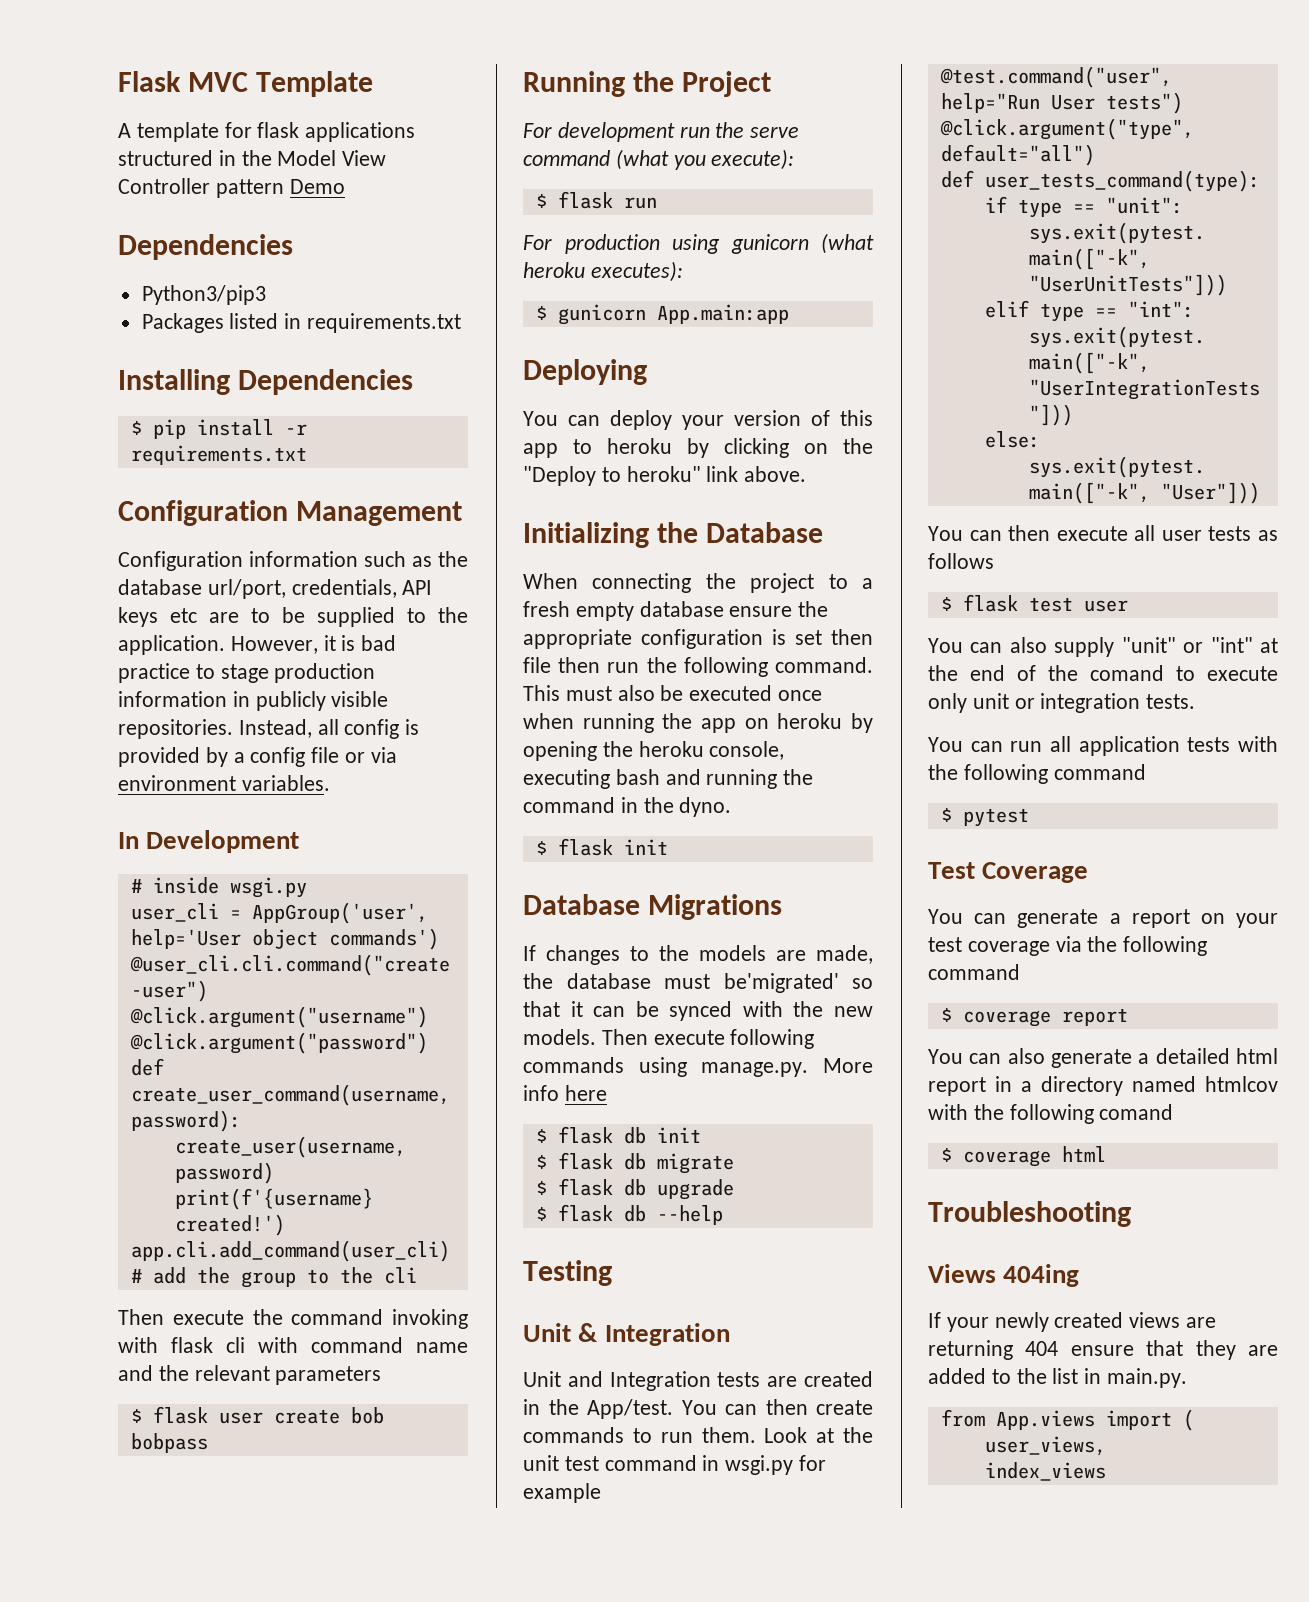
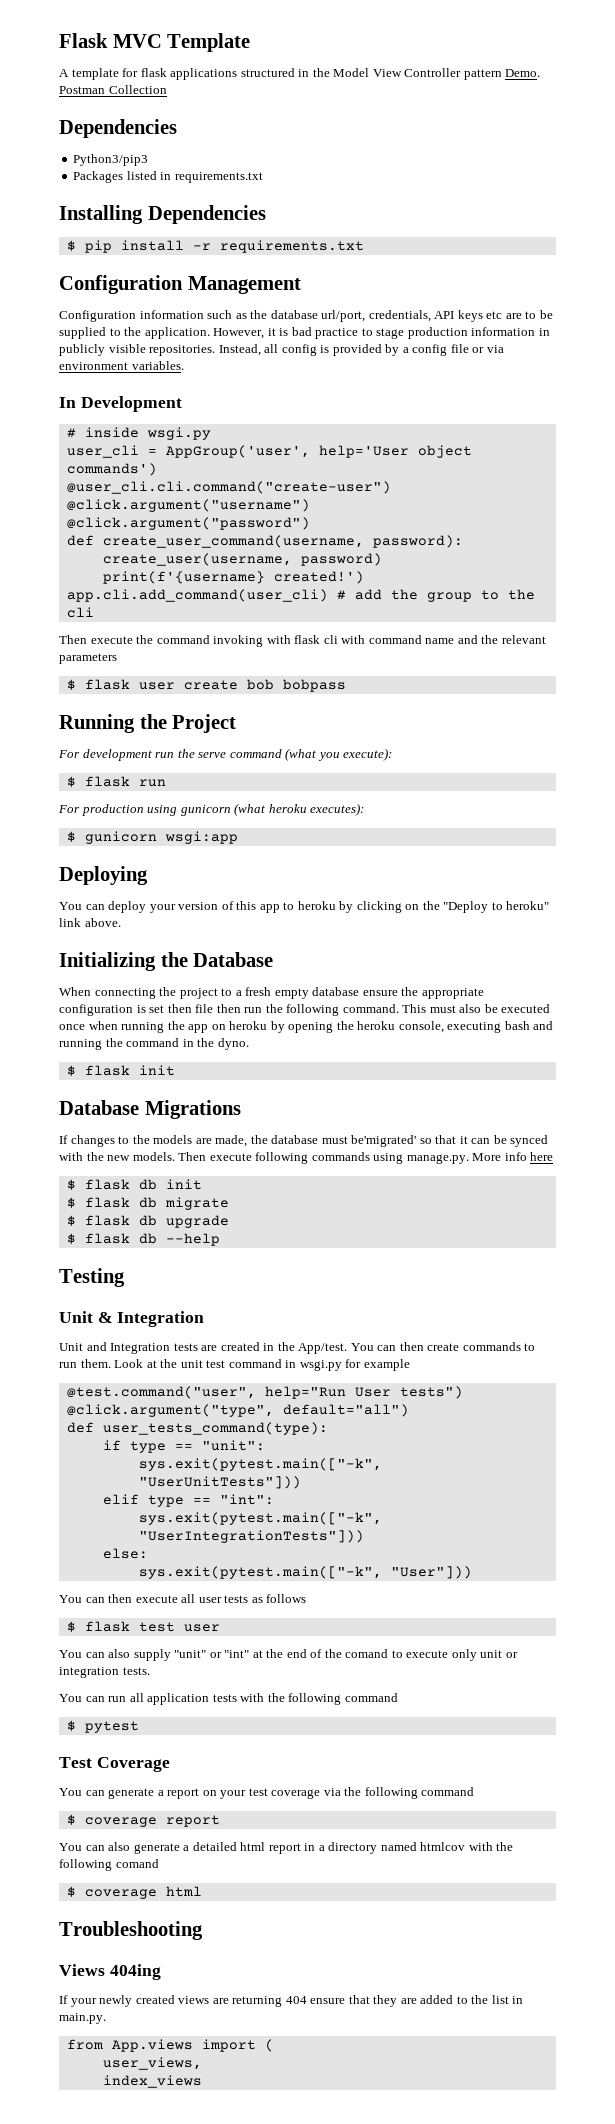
[289,179,345,194] Demo -> [505,69,541,77] [59,85,167,94] Demo. Postman Collection
[656,304,789,324] App.main:app -> [164,831,238,844] wsgi:app

